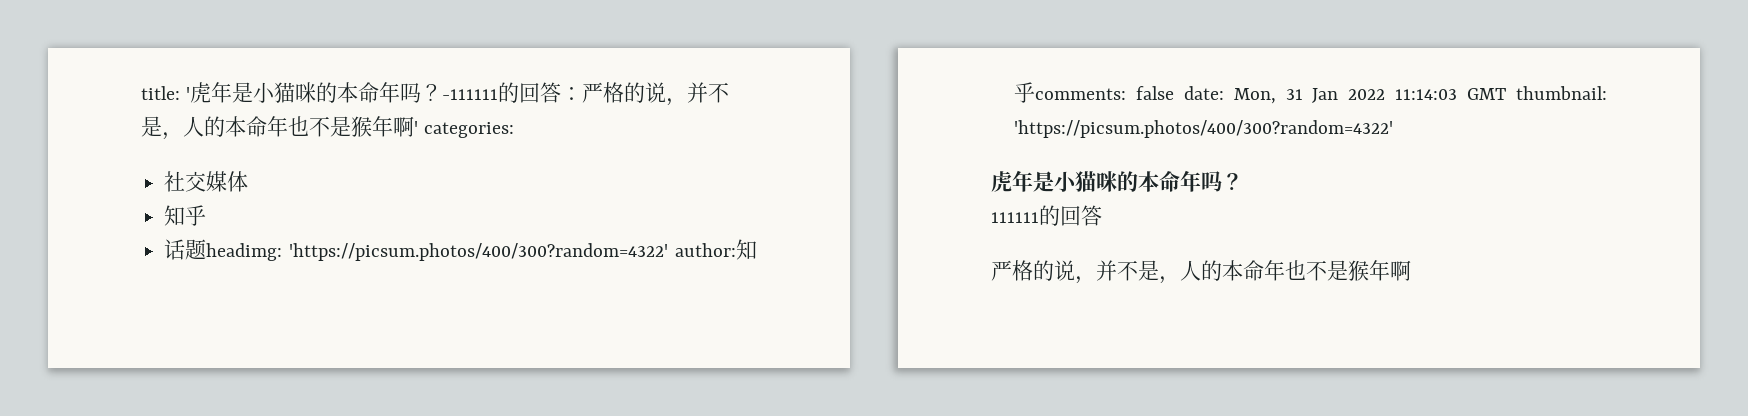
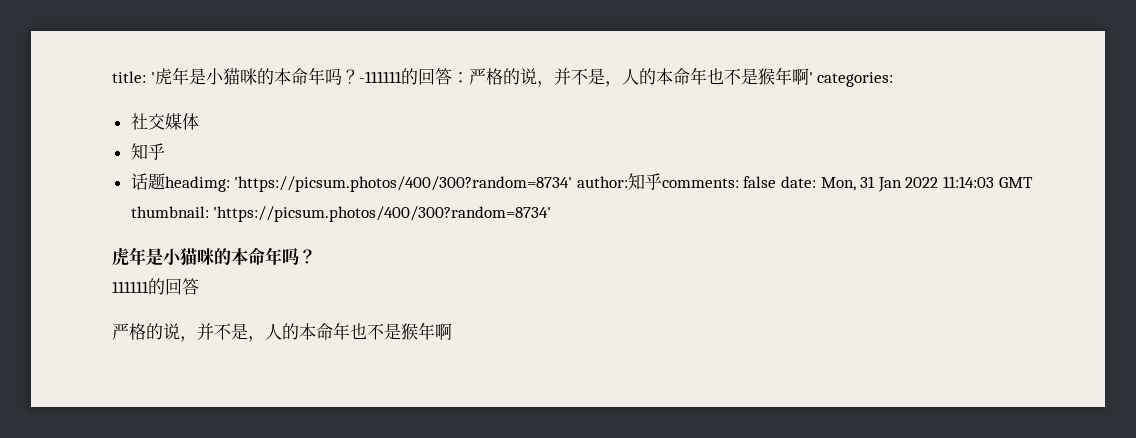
[289,243,669,261] 'https://picsum.photos/400/300?random=4322' -> [234,176,573,192] 'https://picsum.photos/400/300?random=8734'
[1014,120,1394,138] 'https://picsum.photos/400/300?random=4322' -> [213,206,552,222] 'https://picsum.photos/400/300?random=8734'

